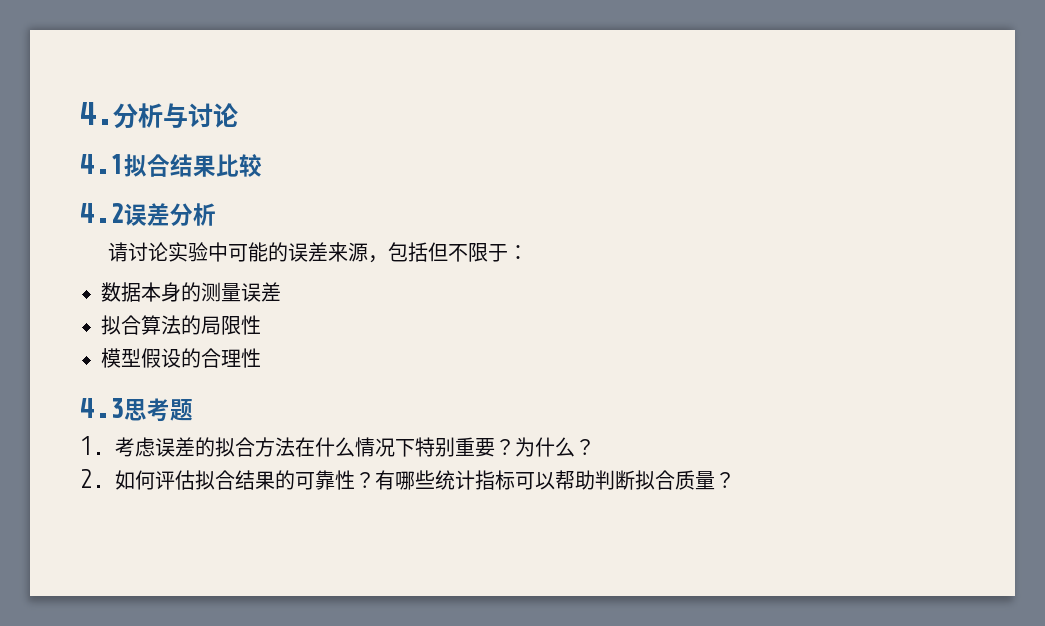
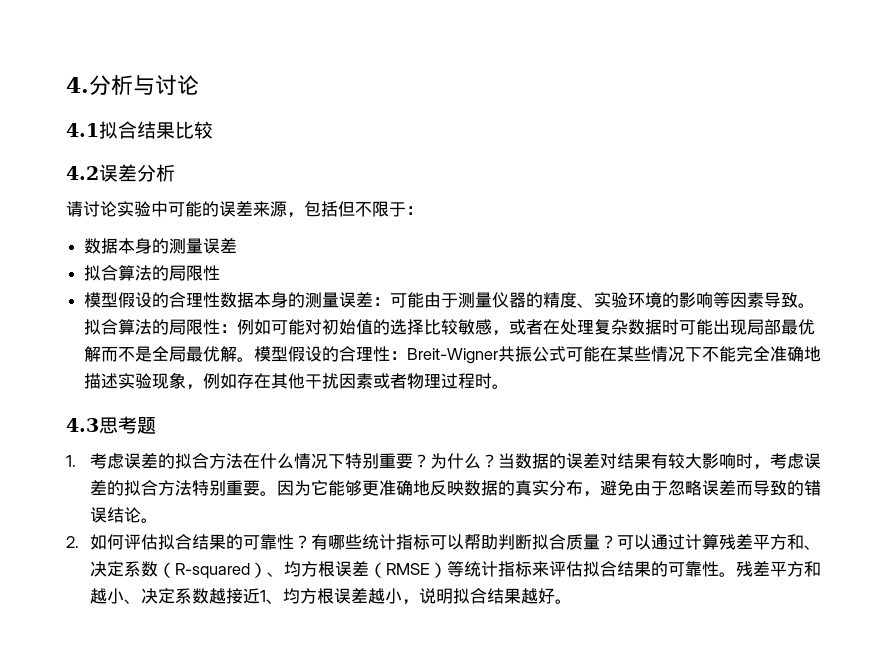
(261, 358) none -> [220,292,816,308] [84,319,816,336] [84,346,822,364] [84,372,510,390] 数据本身的测量误差：可能由于测量仪器的精度、实验环境的影响等因素导致。拟合算法的局限性：例如可能对初始值的选择比较敏感，或者在处理复杂数据时可能出现局部最优解而不是全局最优解。模型假设的合理性：Breit-Wigner共振公式可能在某些情况下不能完全准确地描述实验现象，例如存在其他干扰因素或者物理过程时。
(595, 447) none -> [498,453,822,470] [90,479,822,497] [90,507,159,523] 当数据的误差对结果有较大影响时，考虑误差的拟合方法特别重要。因为它能够更准确地反映数据的真实分布，避免由于忽略误差而导致的错误结论。
(735, 480) none -> [617,534,822,550] [90,561,822,579] [90,588,573,605] 可以通过计算残差平方和、决定系数（R-squared）、均方根误差（RMSE）等统计指标来评估拟合结果的可靠性。残差平方和越小、决定系数越接近1、均方根误差越小，说明拟合结果越好。

